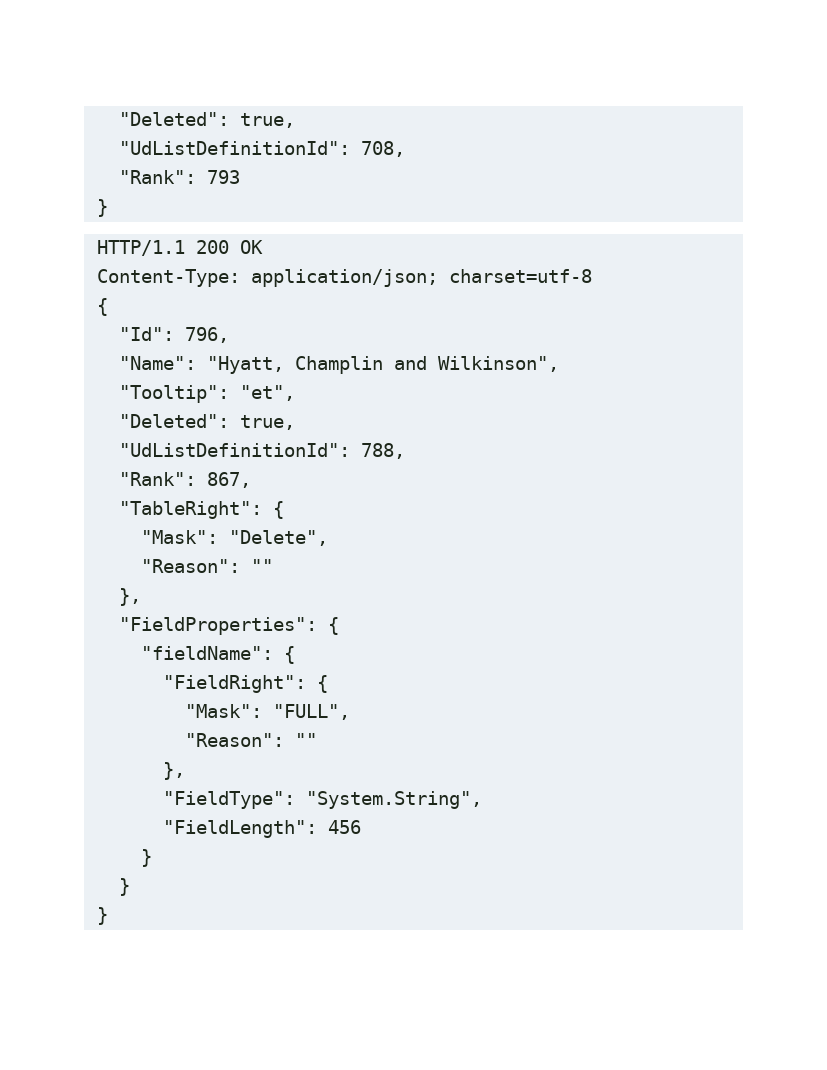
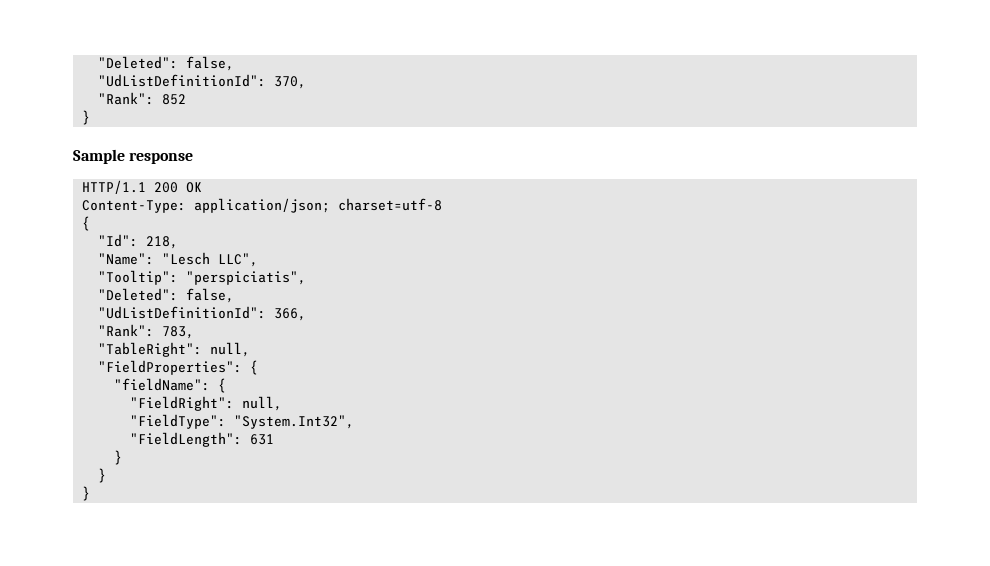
[118,112,295,128] [118,141,405,157] [118,170,240,184] [96,199,108,217] "Deleted": true, // "UdListDefinitionId": 708, // "Rank": 793 // } -> [97,56,234,71] [97,74,306,89] [97,92,186,105] [81,110,90,125] [73,149,194,164] "Deleted": false, // "UdListDefinitionId": 370, // "Rank": 852 // } // Sample response
[184,327,229,343] 796, -> [145,236,178,249] 218,
[206,356,559,374] "Hyatt, Champlin and Wilkinson", -> [161,252,258,267] "Lesch LLC",
[239,385,295,401] [118,414,295,430] [118,443,405,459] [118,472,251,488] "et", // "Deleted": true, // "UdListDefinitionId": 788, // "Rank": 867, -> [185,271,306,285] [97,288,234,303] [97,306,306,321] [97,324,194,339] "perspiciatis", // "Deleted": false, // "UdListDefinitionId": 366, // "Rank": 783,
[272,501,284,519] [140,530,328,546] [140,559,273,573] [118,588,141,606] { // "Mask": "Delete", // "Reason": "" // }, -> [209,342,250,357] null,
[316,675,328,693] [184,704,350,720] [184,733,317,747] [162,762,185,780] { // "Mask": "FULL", // "Reason": "" // }, -> [241,396,282,411] null,
[305,791,482,809] "System.String", -> [233,415,354,429] "System.Int32",
[327,820,361,834] 456 -> [249,434,274,445] 631

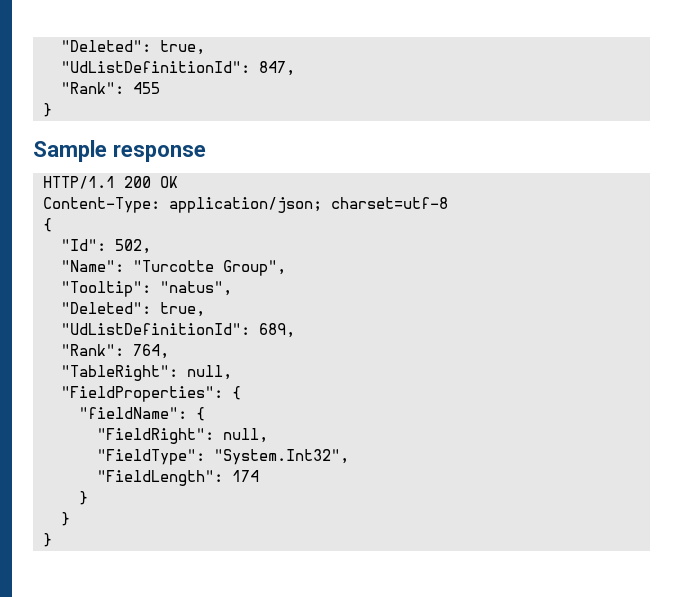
[97,56,234,71] [97,74,306,89] [97,92,186,105] "Deleted": false, // "UdListDefinitionId": 370, // "Rank": 852 -> [60,40,205,55] [60,61,295,76] [60,82,160,94] "Deleted": true, // "UdListDefinitionId": 847, // "Rank": 455
[145,236,178,249] 218, -> [114,239,151,254] 502,
[161,252,258,267] "Lesch LLC", -> [132,260,286,276] "Turcotte Group",
[185,271,306,285] [97,288,234,303] [97,306,306,321] [97,324,194,339] "perspiciatis", // "Deleted": false, // "UdListDefinitionId": 366, // "Rank": 783, -> [159,281,232,296] [60,302,205,317] [60,323,295,338] [60,344,169,359] "natus", // "Deleted": true, // "UdListDefinitionId": 689, // "Rank": 764,
[249,434,274,445] 631 -> [231,470,259,482] 174

